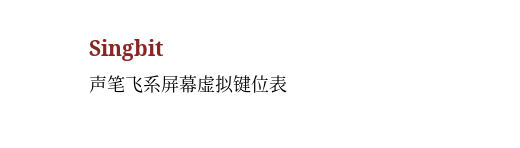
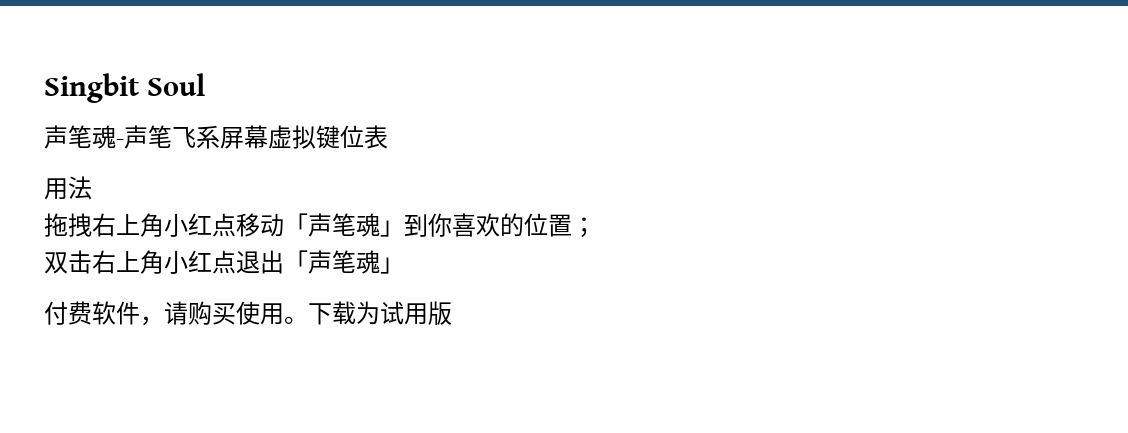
[89,75,125,93] // 声笔 -> [147,73,206,96] [44,125,172,149] Soul // 声笔魂-声笔
(287, 84) none -> [44,176,92,200] [44,213,596,238] [44,250,404,274] [44,301,452,326] // 用法 // 拖拽右上角小红点移动「声笔魂」到你喜欢的位置； // 双击右上角小红点退出「声笔魂」 // 付费软件，请购买使用。下载为试用版

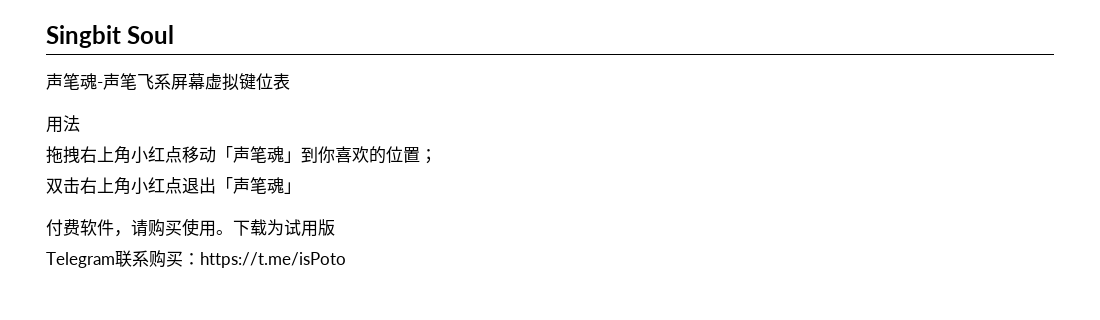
(452, 313) none -> [46,250,346,268] // Telegram联系购买：https://t.me/isPoto

